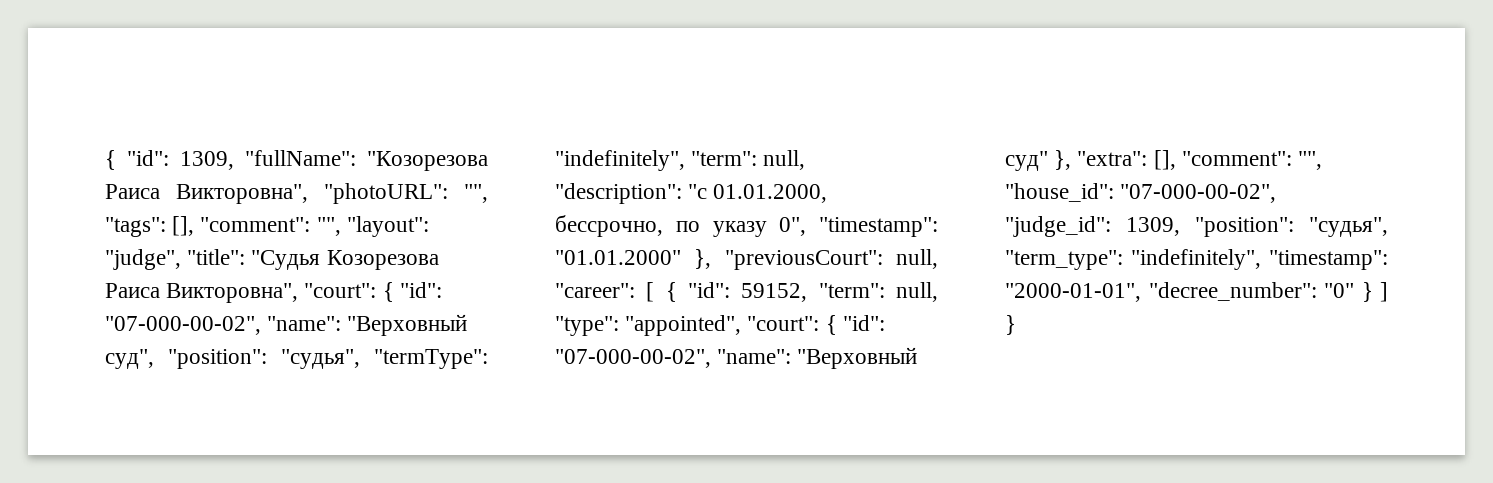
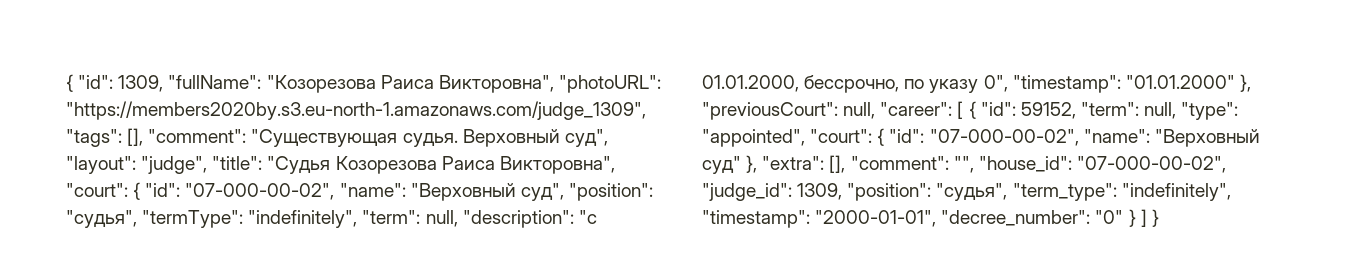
[464,184,488,203] "", -> [66,101,646,120] "https://members2020by.s3.eu-north-1.amazonaws.com/judge_1309",
[316,217,341,236] "", -> [251,129,608,147] "Существующая судья. Верховный суд",

